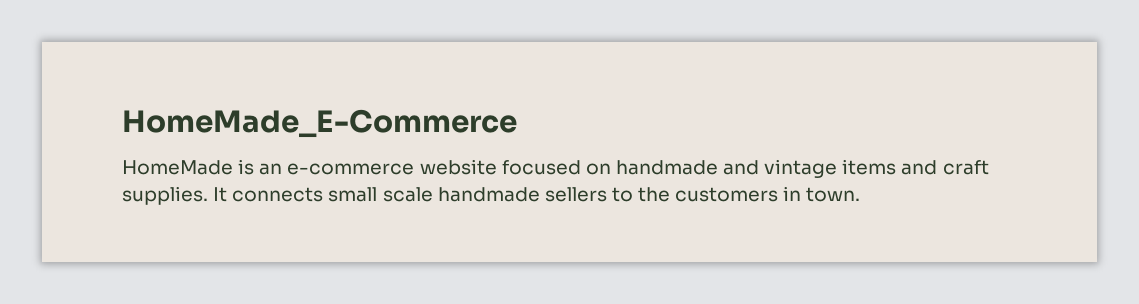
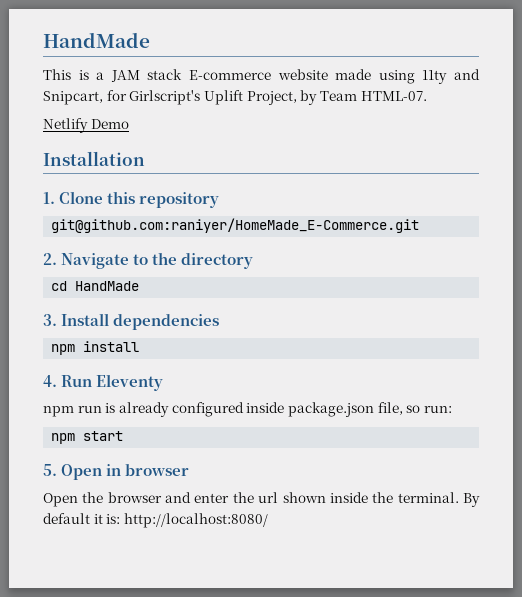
[122,109,517,138] [122,159,989,178] [122,186,861,205] HomeMade_E-Commerce // HomeMade is an e-commerce website focused on handmade and vintage items and craft supplies. It connects small scale handmade sellers to the customers in town. -> [43,32,150,48] [43,69,481,84] [43,90,427,105] [43,118,129,133] [43,151,145,166] [43,191,220,208] [51,218,420,233] [43,252,254,269] [51,281,140,291] [43,313,220,330] [51,341,140,355] [43,374,164,391] [43,402,452,417] [51,431,124,444] [43,464,190,480] [43,492,481,507] [43,513,268,528] HandMade // This is a JAM stack E-commerce website made using 11ty and Snipcart, for Girlscript's Uplift Project, by Team HTML-07. // Netlify Demo // Installation // 1. Clone this repository // git@github.com:raniyer/HomeMade_E-Commerce.git // 2. Navigate to the directory // cd HandMade // 3. Install dependencies // npm install // 4. Run Eleventy // npm run is already configured inside package.json file, so run: // npm start // 5. Open in browser // Open the browser and enter the url shown inside the terminal. By default it is: http://localhost:8080/

